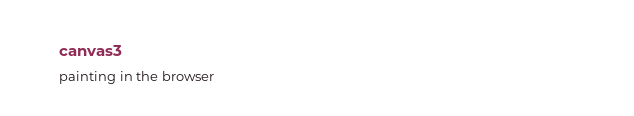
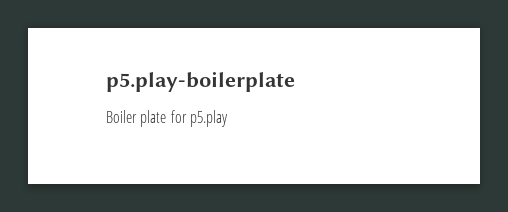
[59,45,122,56] [59,71,214,84] canvas3 // painting in the browser -> [106,71,295,92] [106,110,228,127] p5.play-boilerplate // Boiler plate for p5.play

